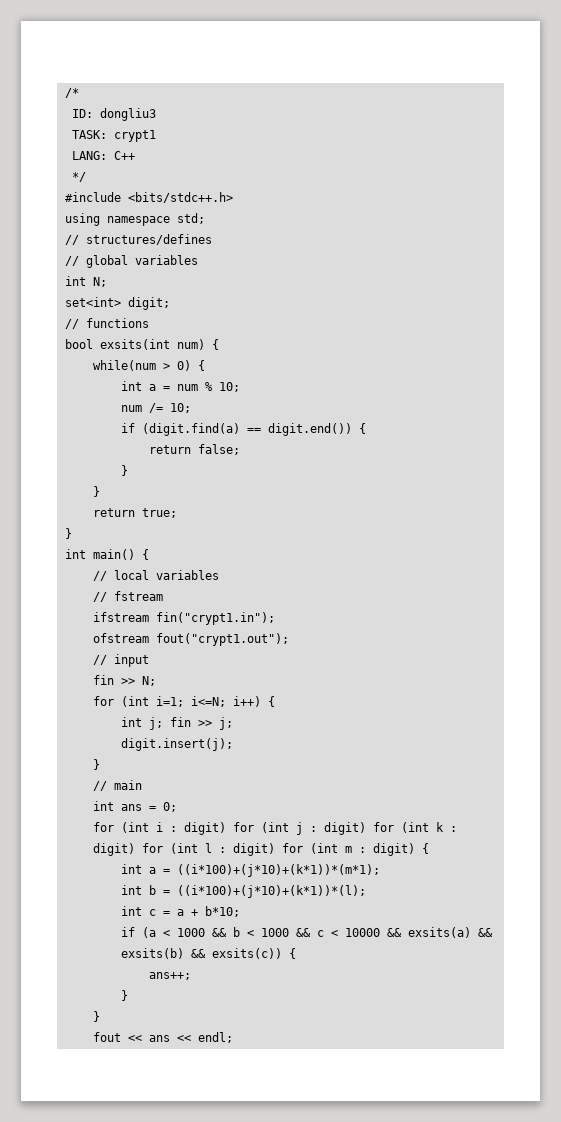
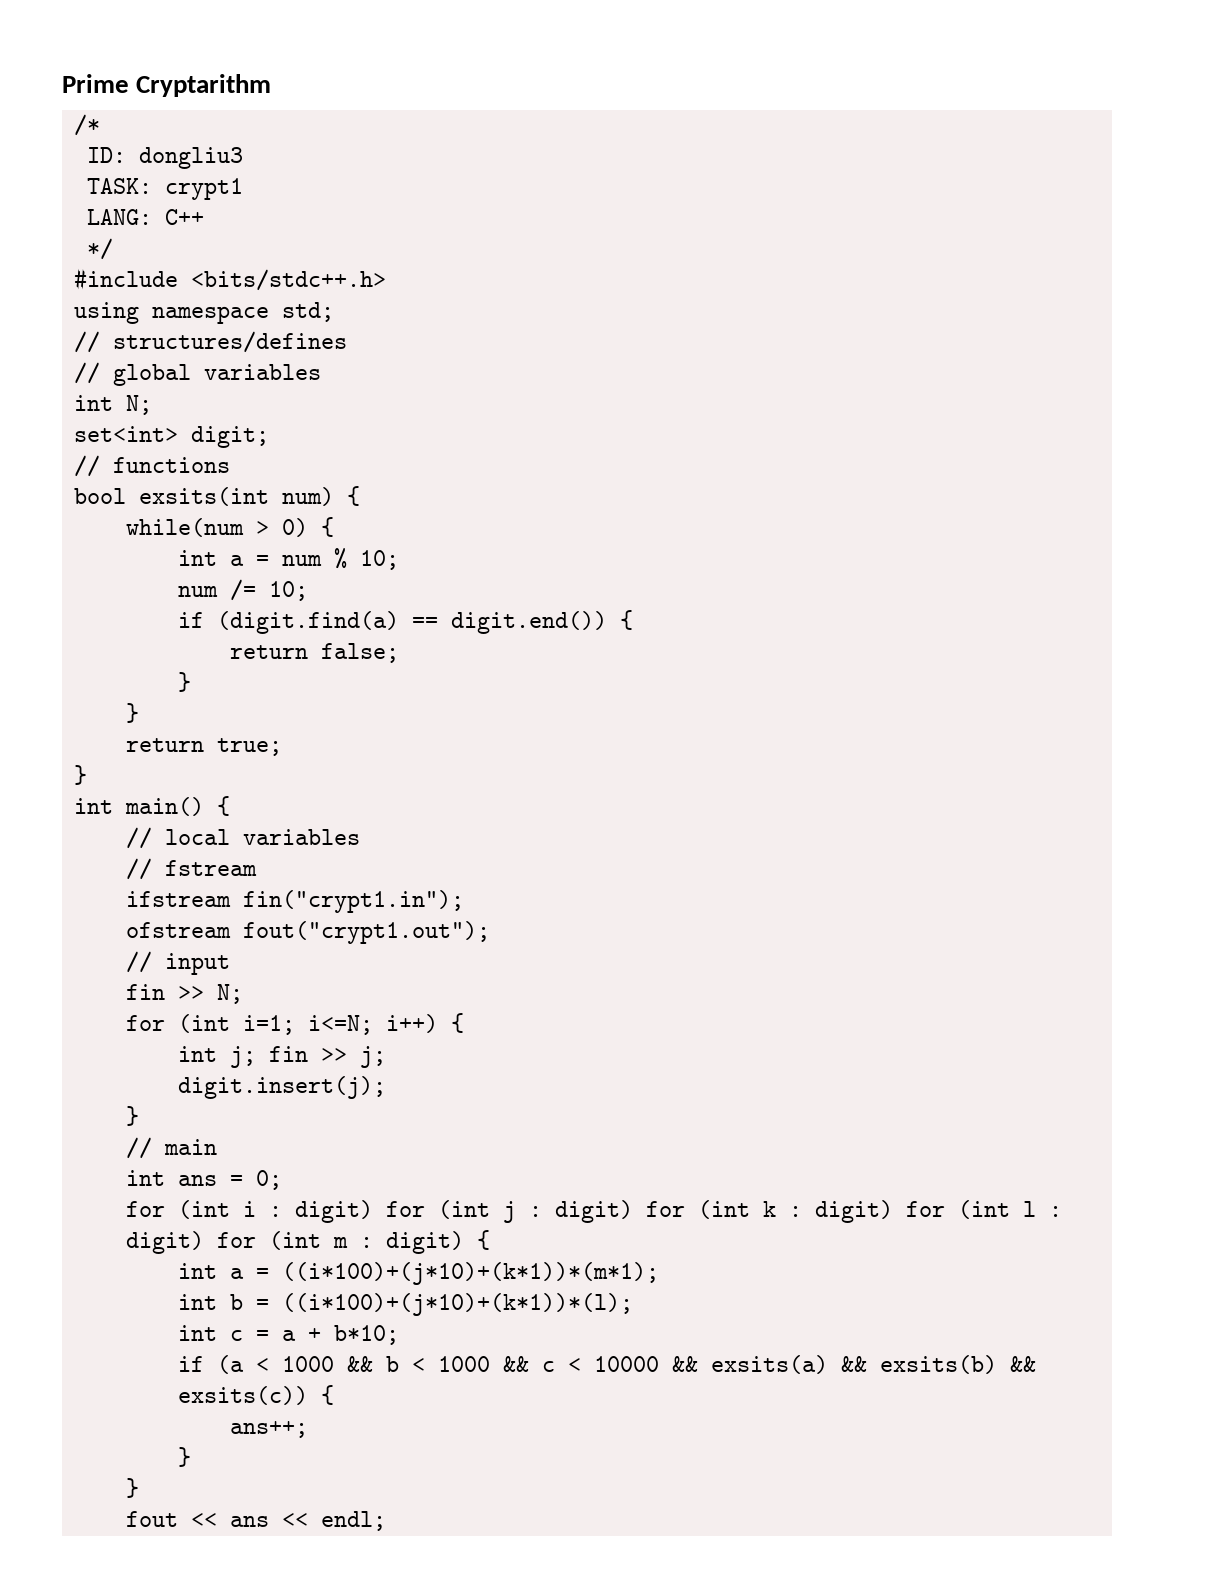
(65, 93) none -> [62,74,272,97] Prime Cryptarithm //

